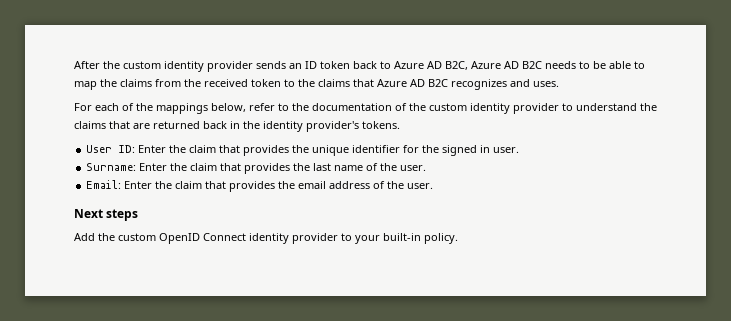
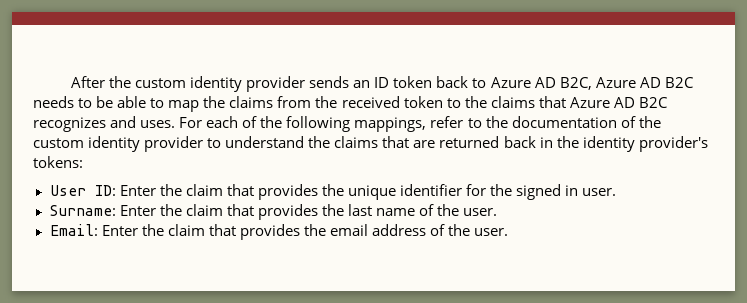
(559, 84) // -> (176, 124) none
[156,103,246,114] mappings below, -> [286,116,427,132] following mappings,
[362,121,400,129] tokens. -> [33,156,83,168] tokens:
[74,209,139,221] [74,233,458,244] // Next steps // Add the custom OpenID Connect identity provider to your built-in policy. -> (509, 232) none

